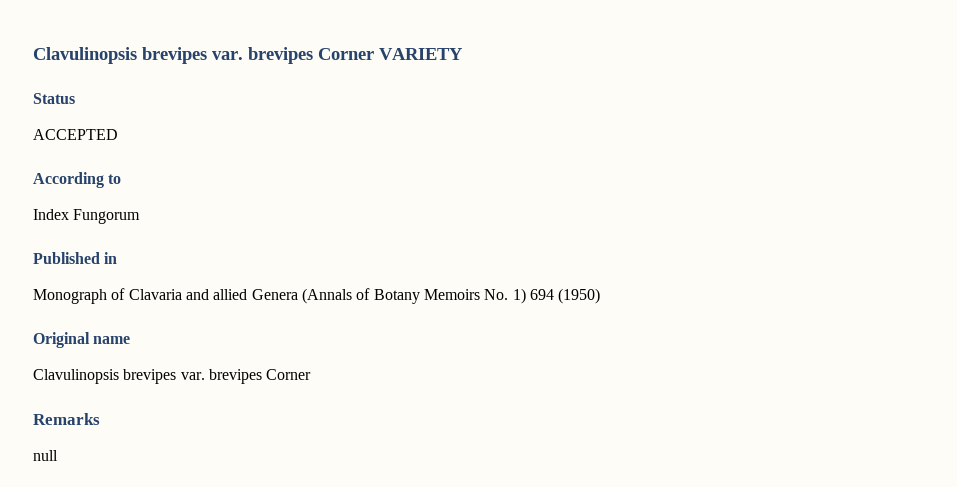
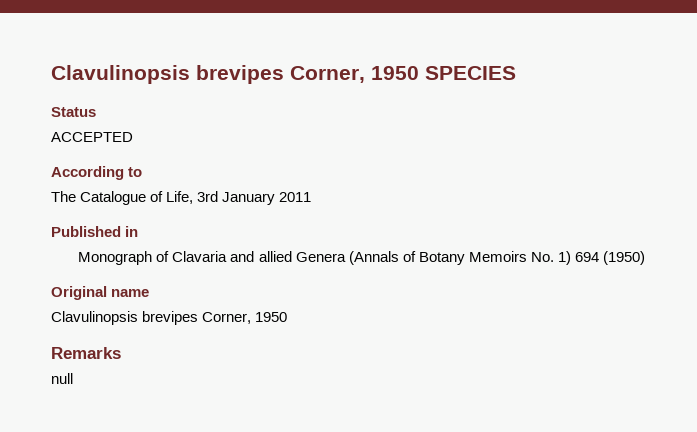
[33,47,463,64] Clavulinopsis brevipes var. brevipes Corner VARIETY -> [51,65,516,84] Clavulinopsis brevipes Corner, 1950 SPECIES
[33,209,141,224] Index Fungorum -> [51,191,312,205] The Catalogue of Life, 3rd January 2011
[180,369,312,384] var. brevipes Corner -> [202,312,288,324] Corner, 1950

